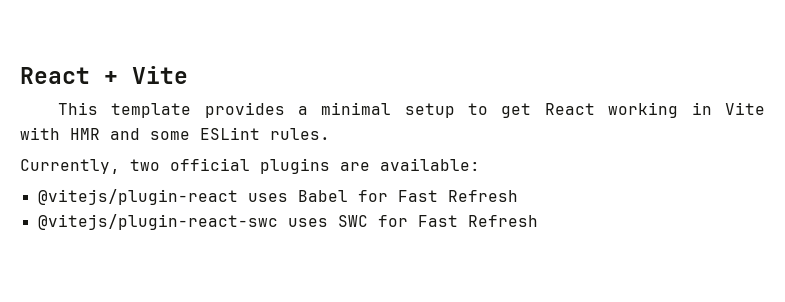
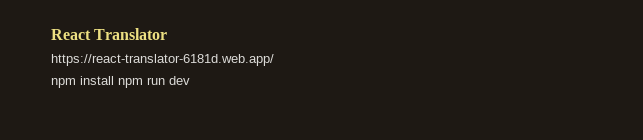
[20,66,188,84] [57,102,765,118] [20,127,330,140] [20,158,480,174] [37,189,518,205] [37,214,538,230] React + Vite // This template provides a minimal setup to get React working in Vite with HMR and some ESLint rules. // Currently, two official plugins are available: // @vitejs/plugin-react uses Babel for Fast Refresh // @vitejs/plugin-react-swc uses SWC for Fast Refresh -> [51,28,168,40] [51,54,274,66] [51,76,190,88] React Translator // https://react-translator-6181d.web.app/ // npm install npm run dev

